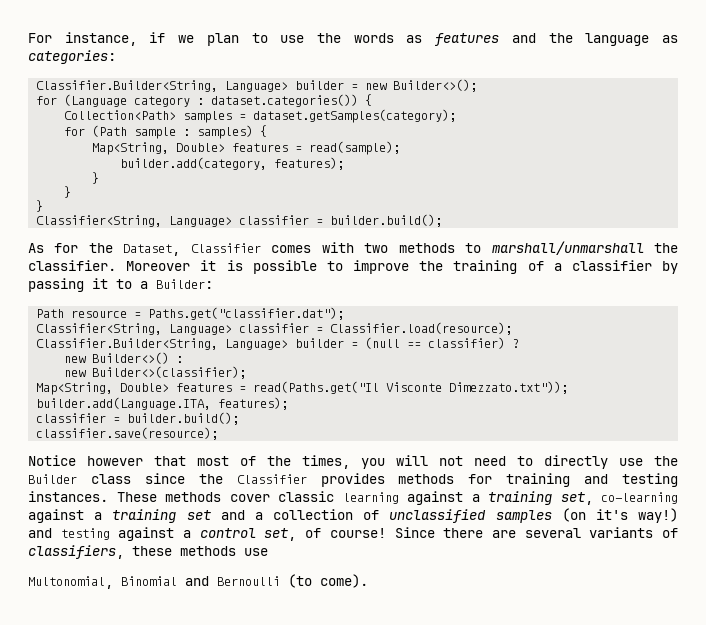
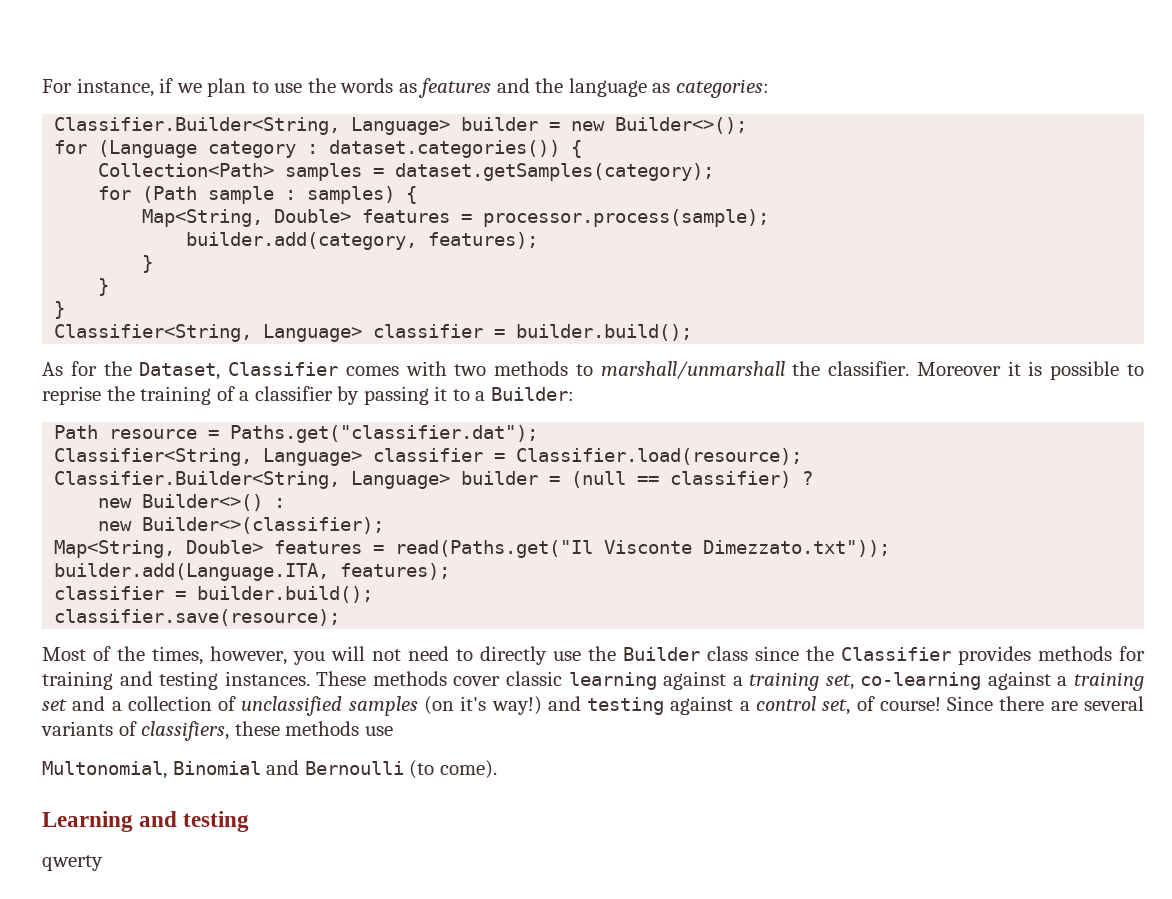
[309,141,401,155] read(sample); -> [483,209,770,227] processor.process(sample);
[353,260,409,274] improve -> [42,386,101,405] reprise
[28,455,229,466] Notice however that most -> [42,647,86,661] Most
(350, 462) none -> [210,646,287,665] however,
(368, 581) none -> [42,811,250,832] [42,855,103,871] // Learning and testing // qwerty

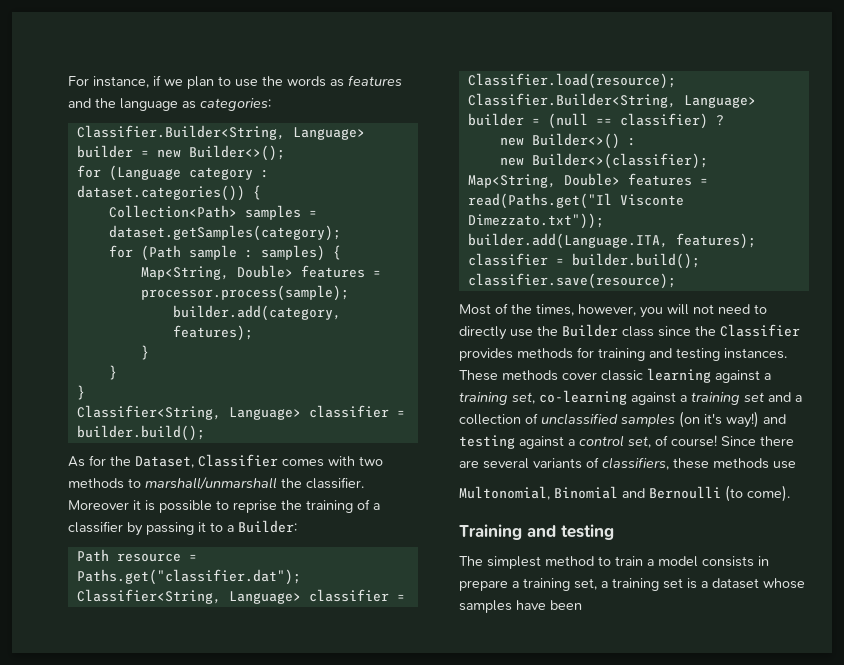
[42,811,133,832] Learning -> [459,524,522,540] Training
[42,855,103,871] qwerty -> [459,556,769,569] [459,578,805,591] [459,600,582,613] The simplest method to train a model consists in prepare a training set, a training set is a dataset whose samples have been

